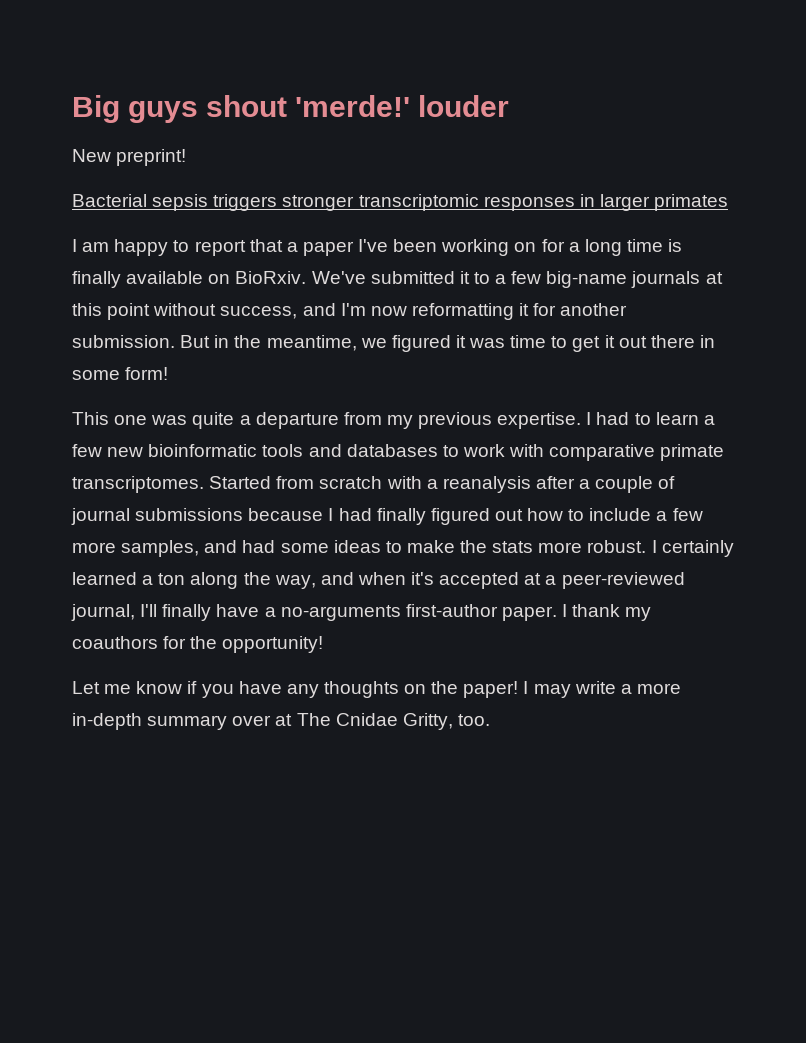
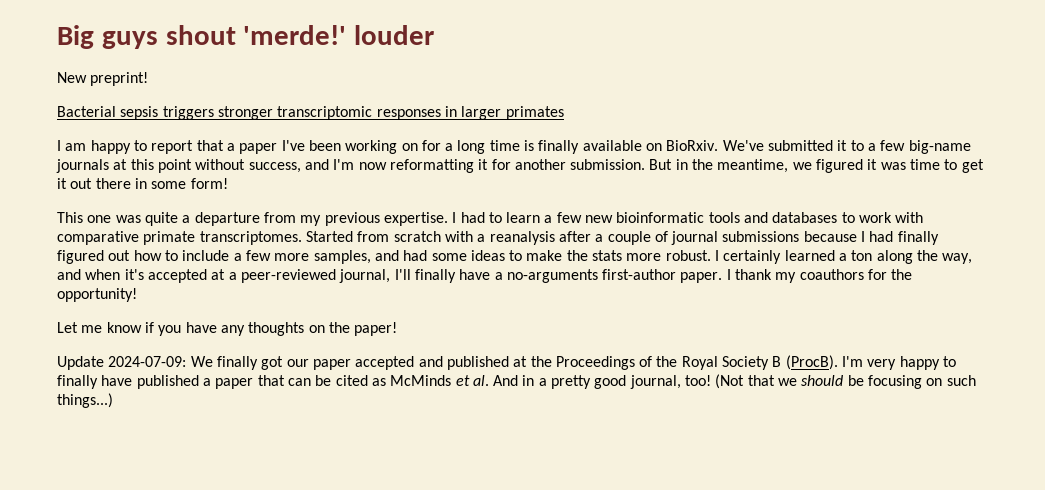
[523,681,681,698] [72,713,490,730] I may write a more in-depth summary over at The Cnidae Gritty, too. -> [57,355,957,370] [57,374,976,389] [57,393,113,408] // Update 2024-07-09: We finally got our paper accepted and published at the Proceedings of the Royal Society B (ProcB). I'm very happy to finally have published a paper that can be cited as McMinds et al. And in a pretty good journal, too! (Not that we should be focusing on such things...)

